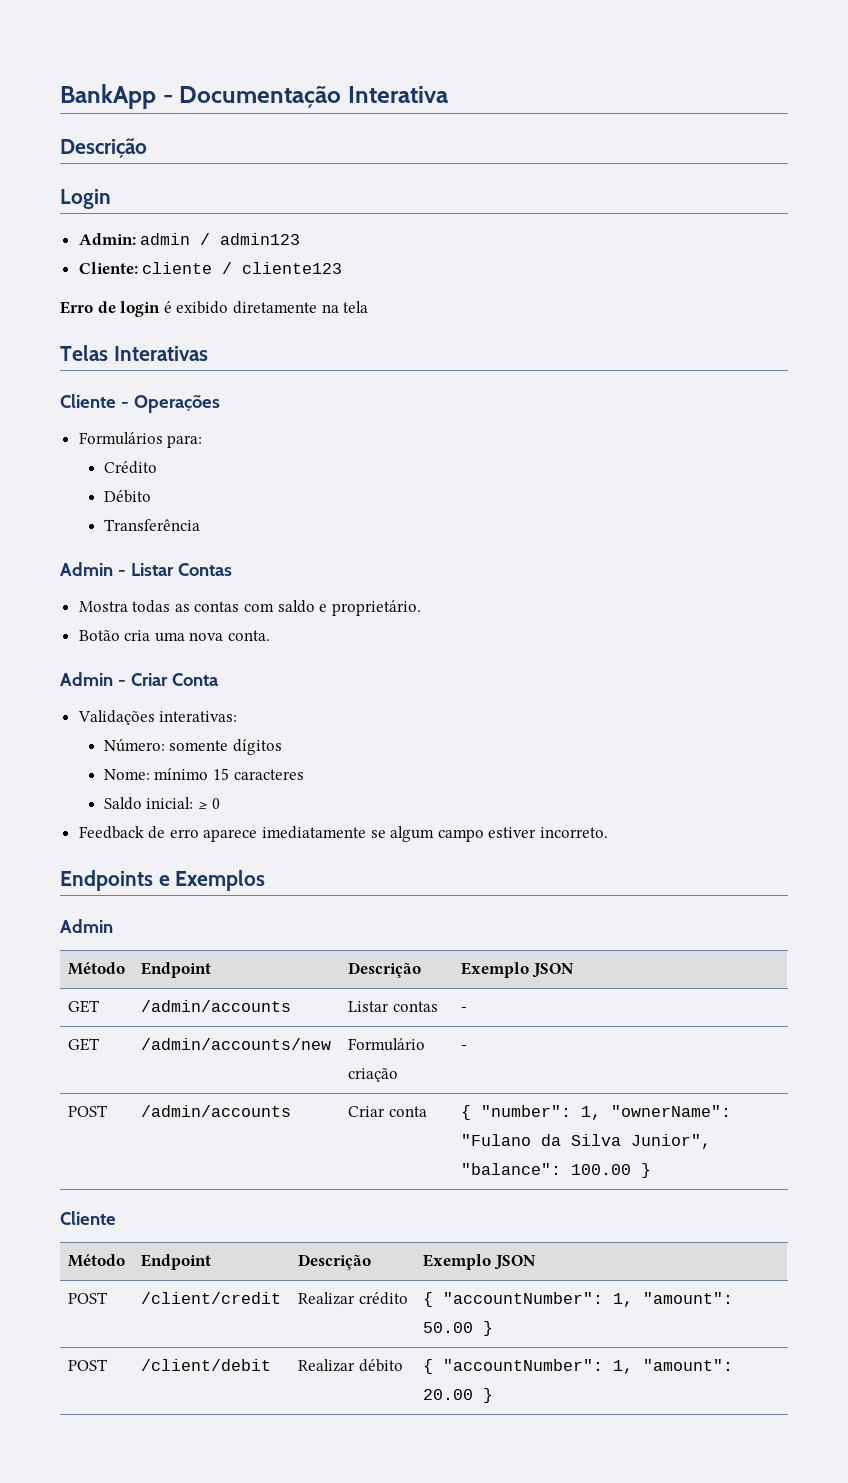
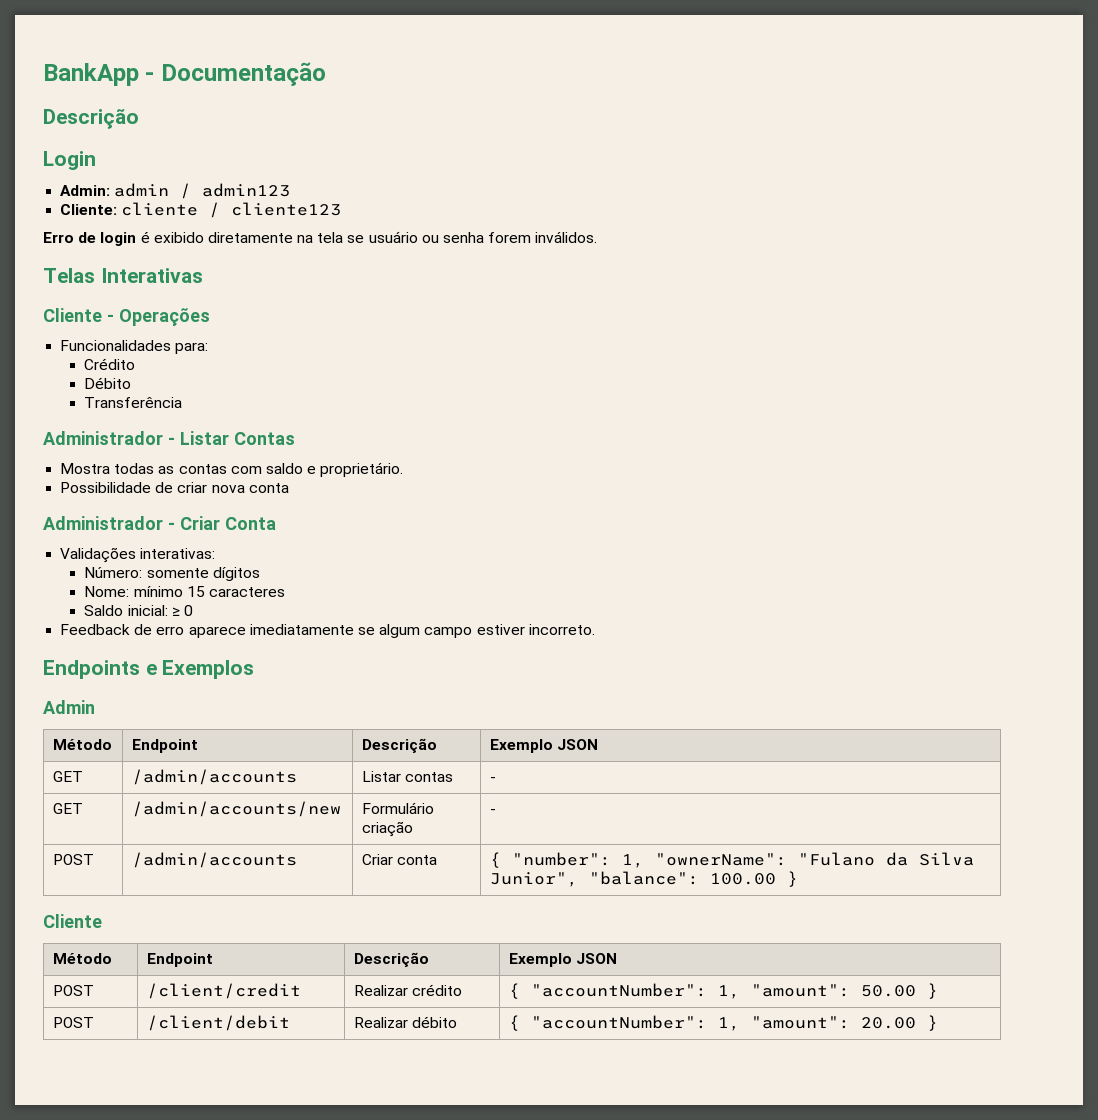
[347,86,448,103] Interativa -> (326, 74) none
(369, 307) none -> [347,231,598,243] se usuário ou senha forem inválidos.
[78,432,163,445] Formulários -> [60,340,172,351] Funcionalidades
[60,562,113,576] Admin -> [43,431,163,445] Administrador
[78,630,271,642] [60,672,113,686] Botão cria uma nova conta. // Admin -> [60,482,289,493] [43,516,163,530] Possibilidade de criar nova conta // Administrador

